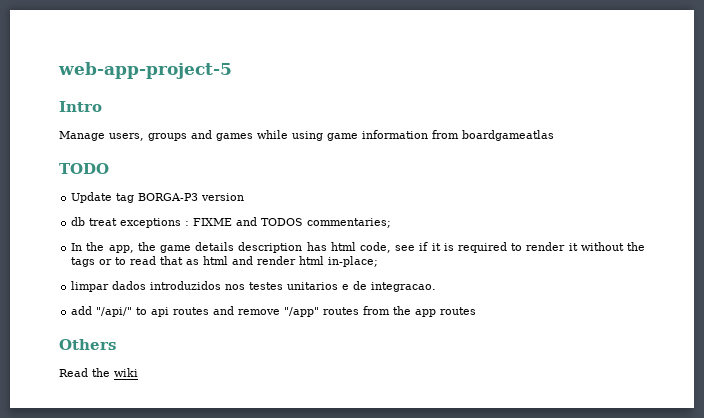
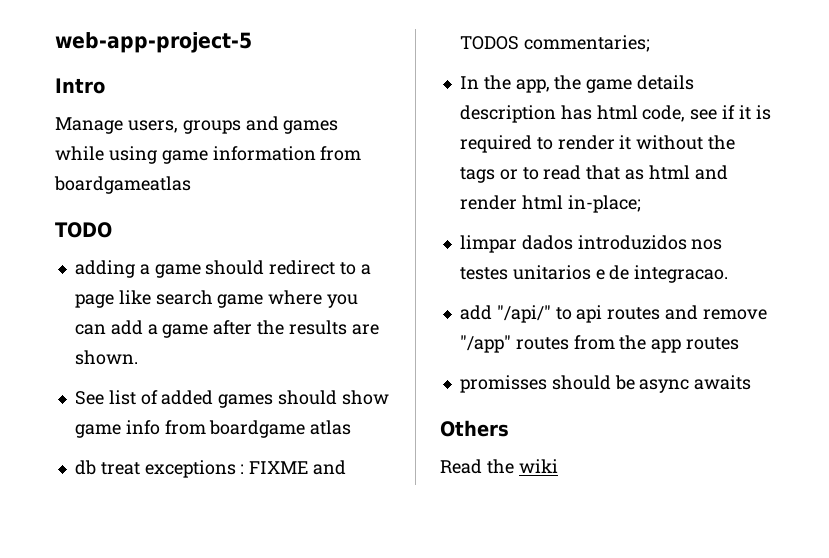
[71,192,245,203] Update tag BORGA-P3 version -> [74,260,371,278] [74,290,359,308] [74,320,379,338] [74,350,138,365] [74,390,389,408] [74,420,352,438] adding a game should redirect to a page like search game where you can add a game after the results are shown. // See list of added games should show game info from boardgame atlas
(477, 311) none -> [459,375,752,393] // promisses should be async awaits

